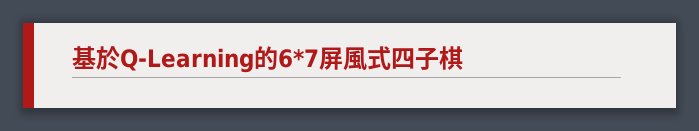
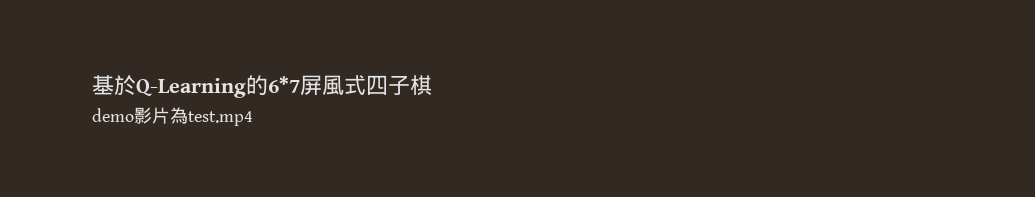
(463, 58) none -> [92,107,253,126] // demo影片為test.mp4

